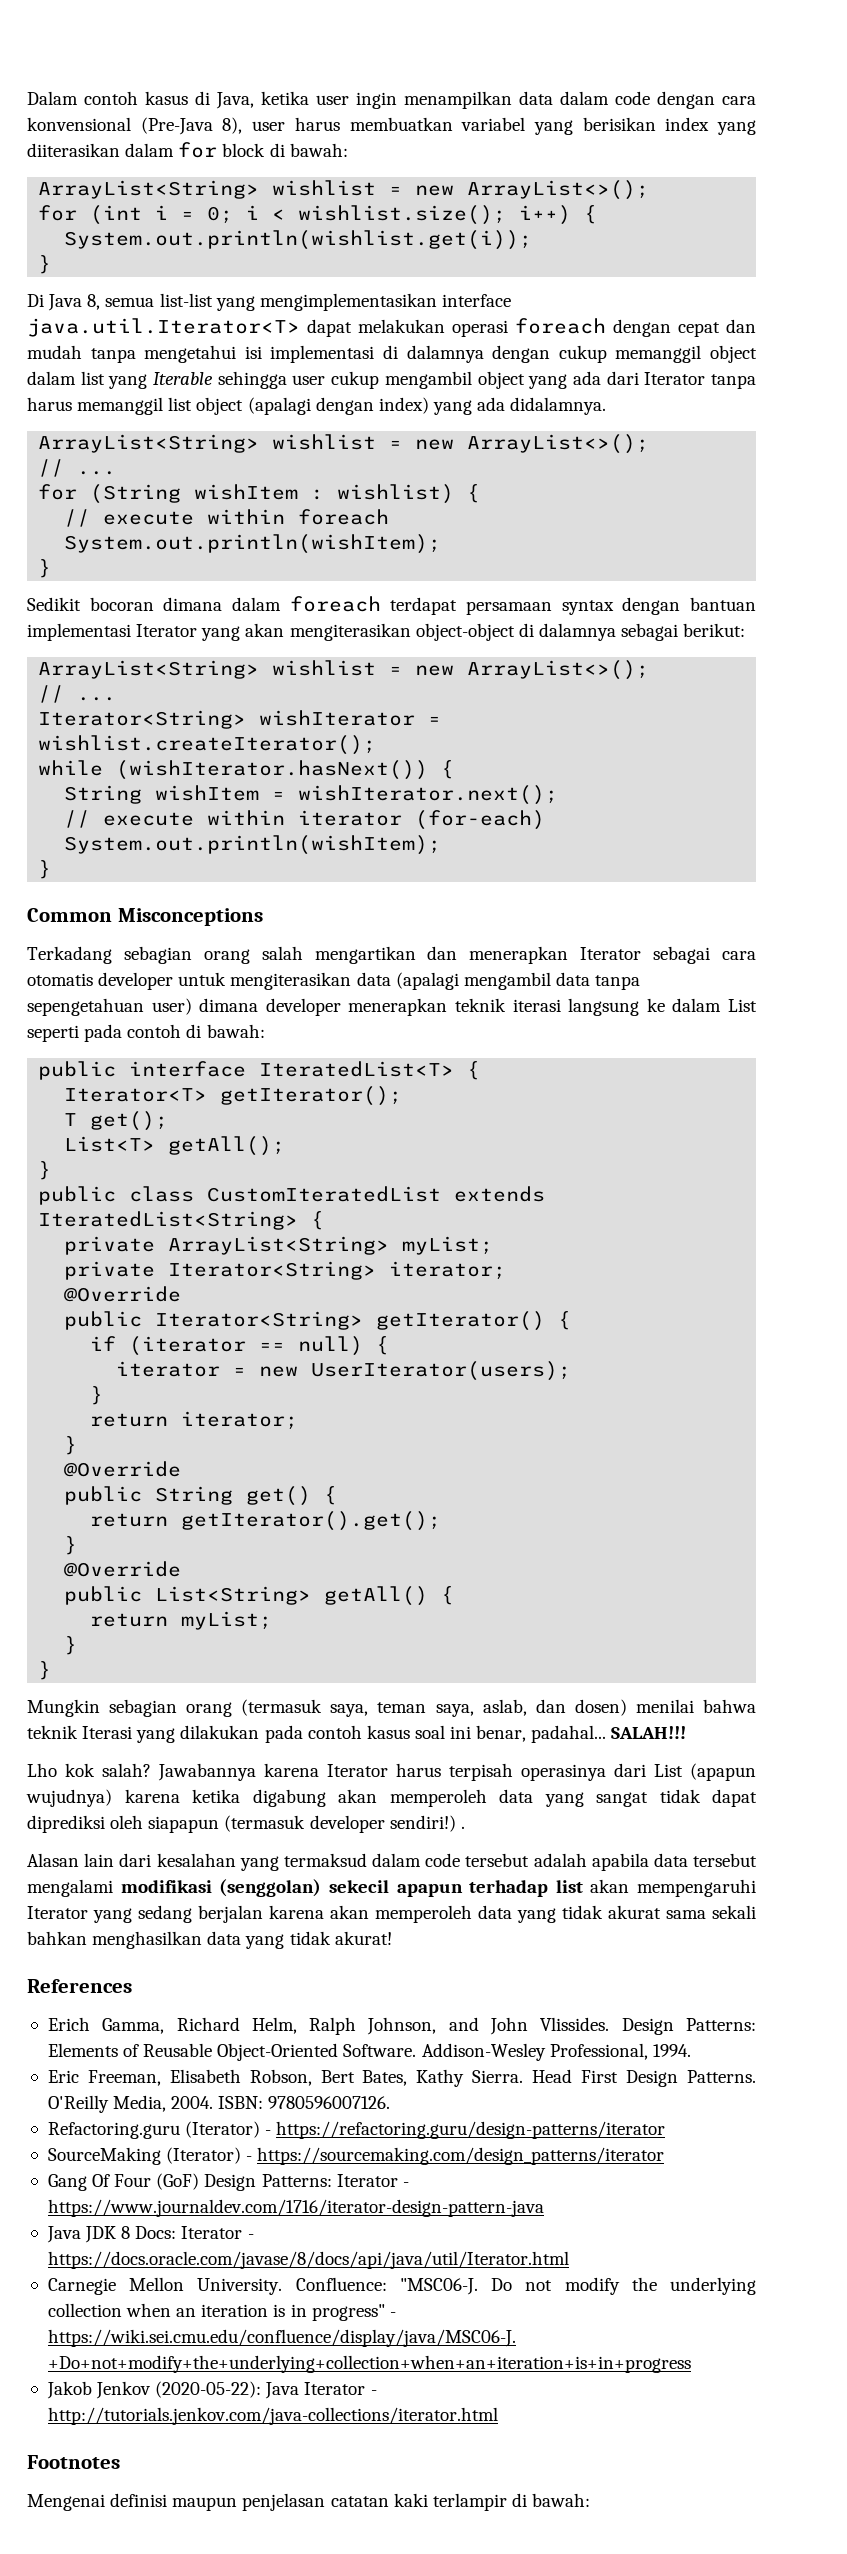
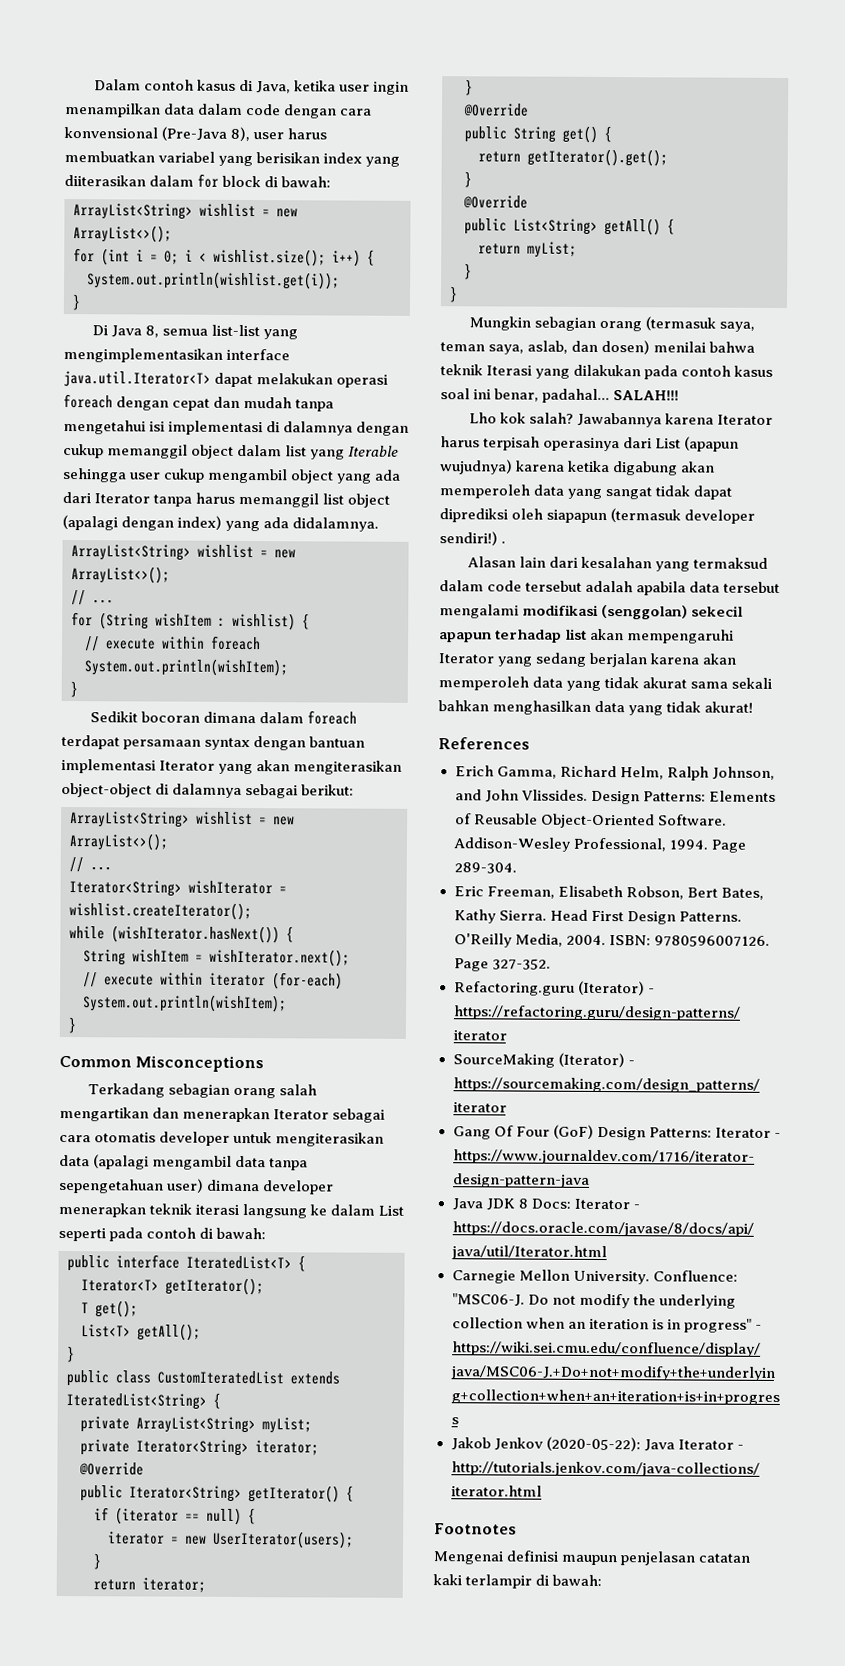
(691, 2050) none -> [710,839,746,853] [453,862,517,874] Page 289-304.
(391, 2102) none -> [453,958,551,972] Page 327-352.

